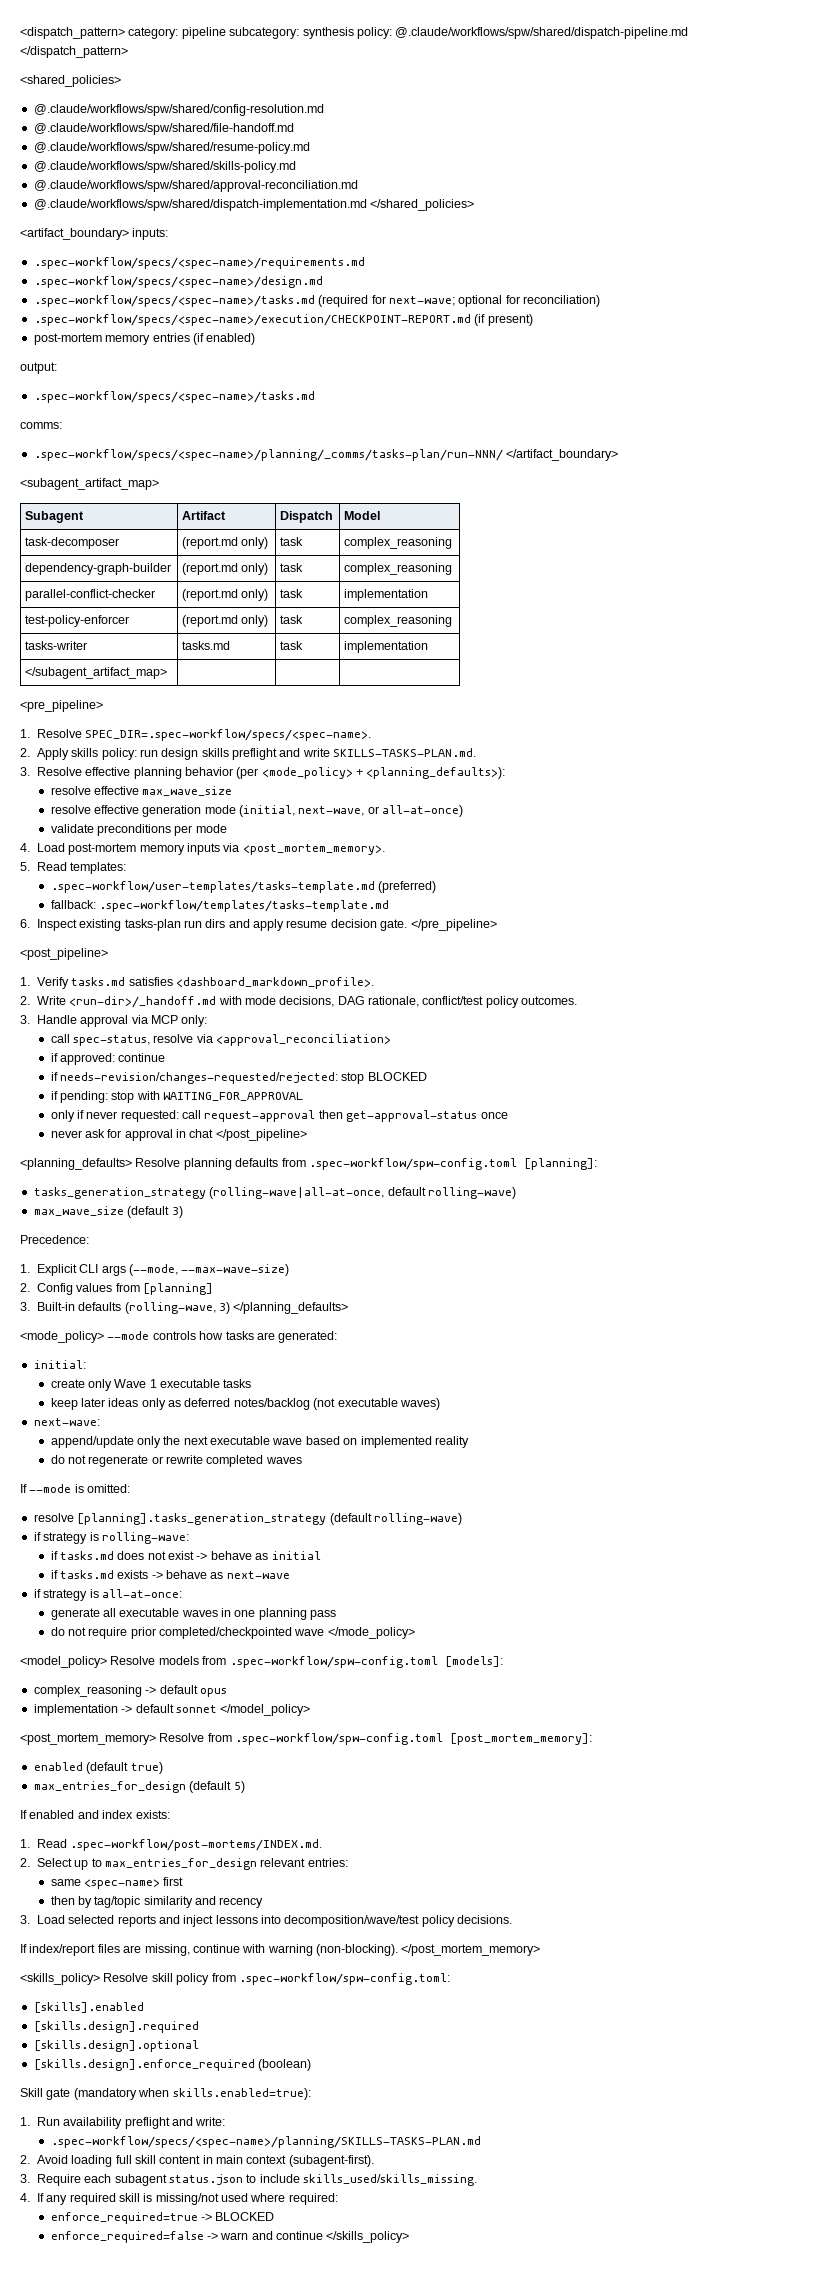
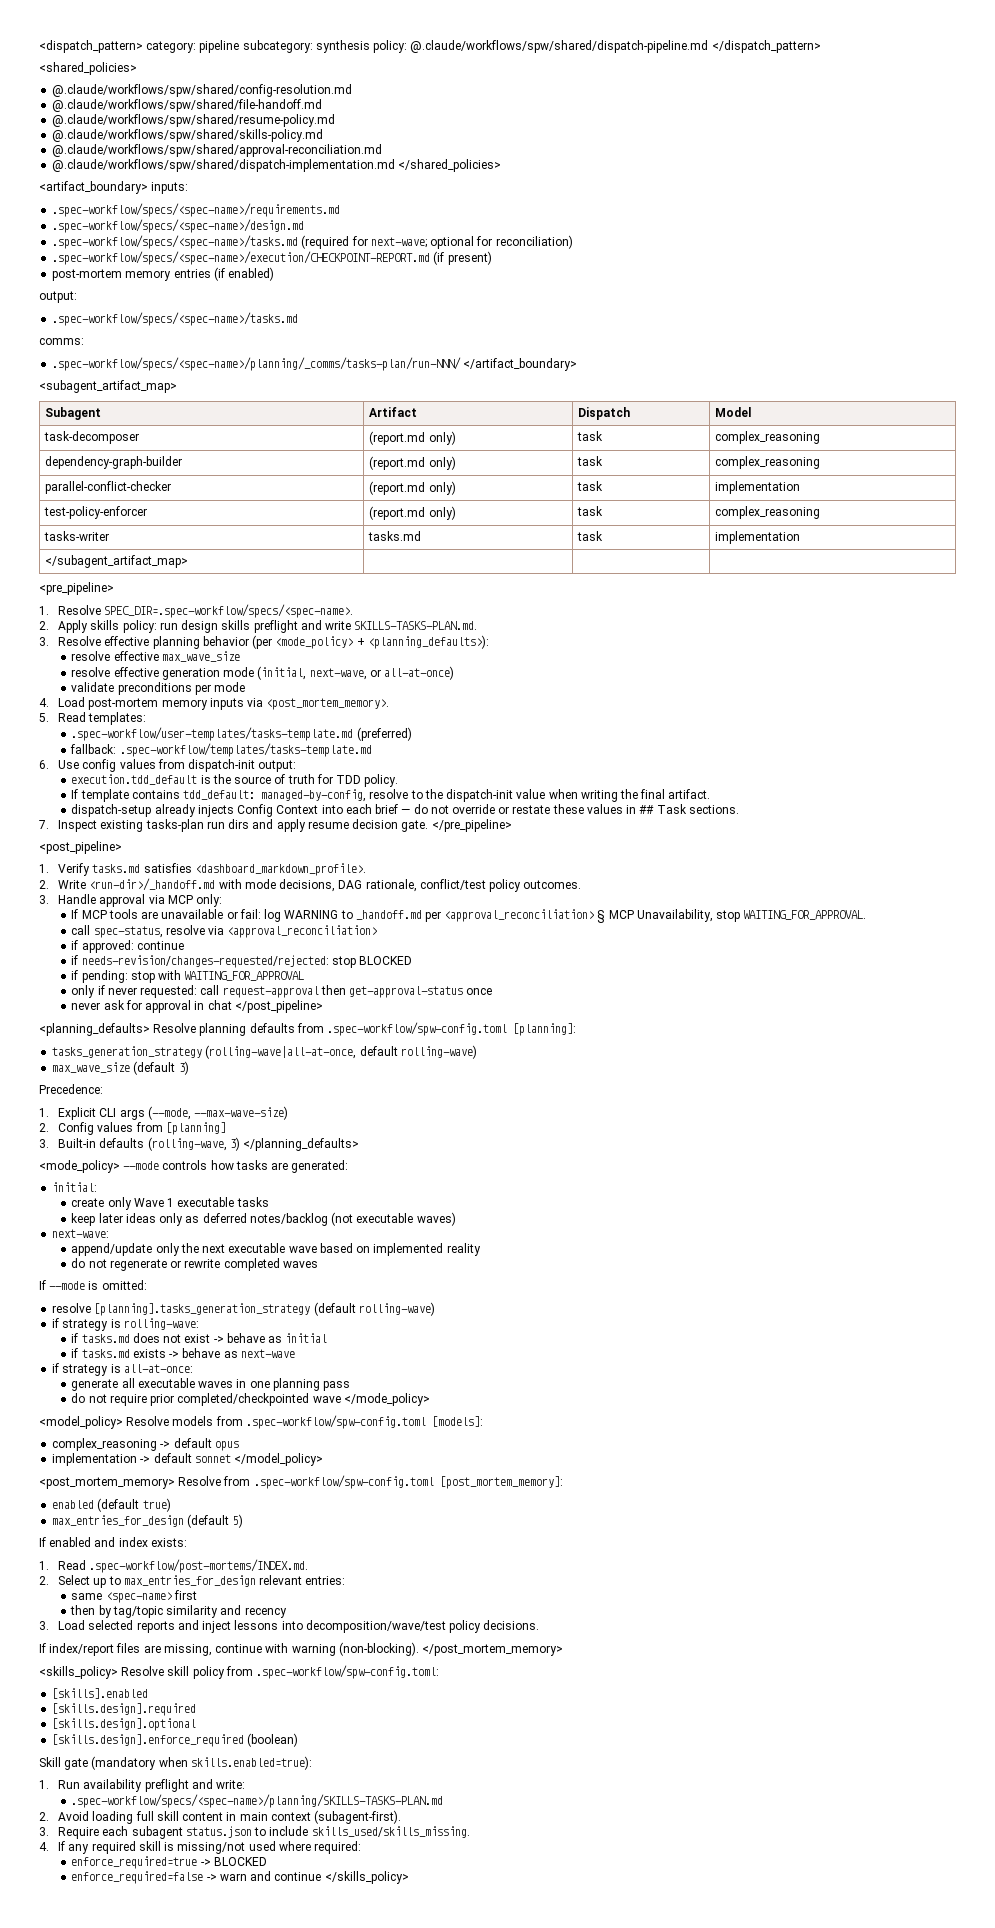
(30, 923) none -> [58,759,297,772] [71,774,399,787] [71,789,711,802] [71,804,739,817] [39,820,49,829] Use config values from dispatch-init output: // execution.tdd_default is the source of truth for TDD policy. // If template contains tdd_default: managed-by-config, resolve to the dispatch-init value when writing the final artifact. // dispatch-setup already injects Config Context into each brief — do not override or restate these values in ## Task sections. // 7.
(208, 1021) none -> [71,909,867,923] // If MCP tools are unavailable or fail: log WARNING to _handoff.md per <approval_reconciliation> § MCP Unavailability, stop WAITING_FOR_APPROVAL.

